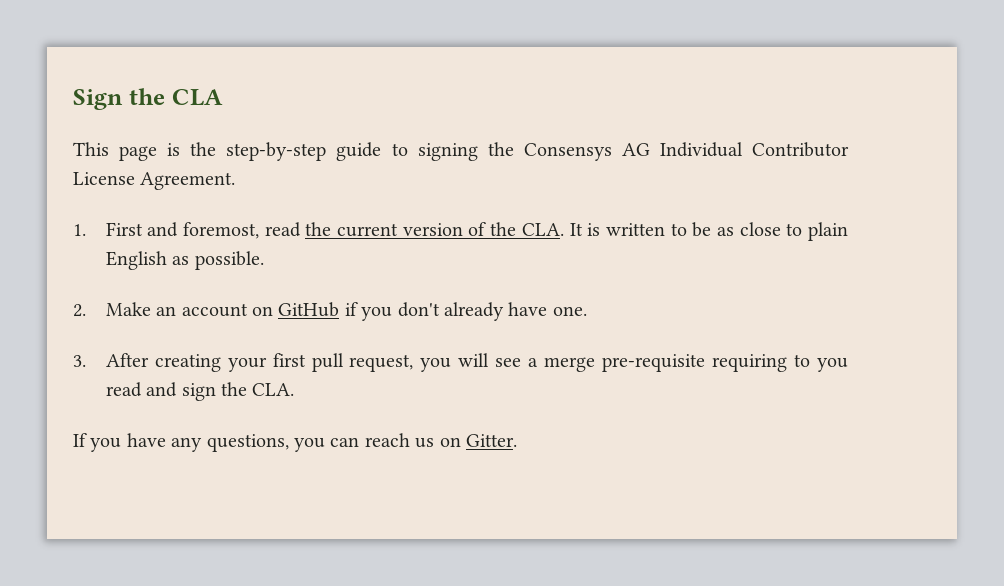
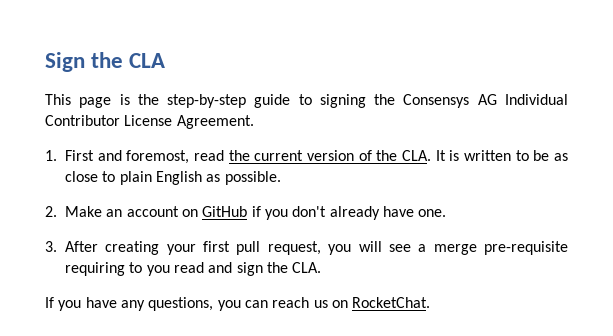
[465,434,517,447] Gitter. -> [352,297,431,308] RocketChat.

